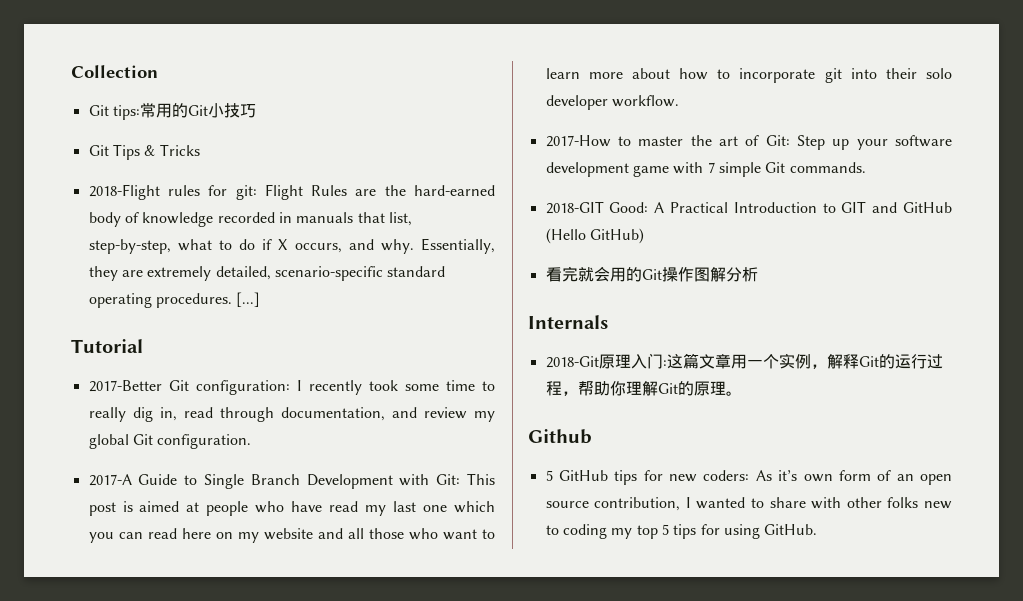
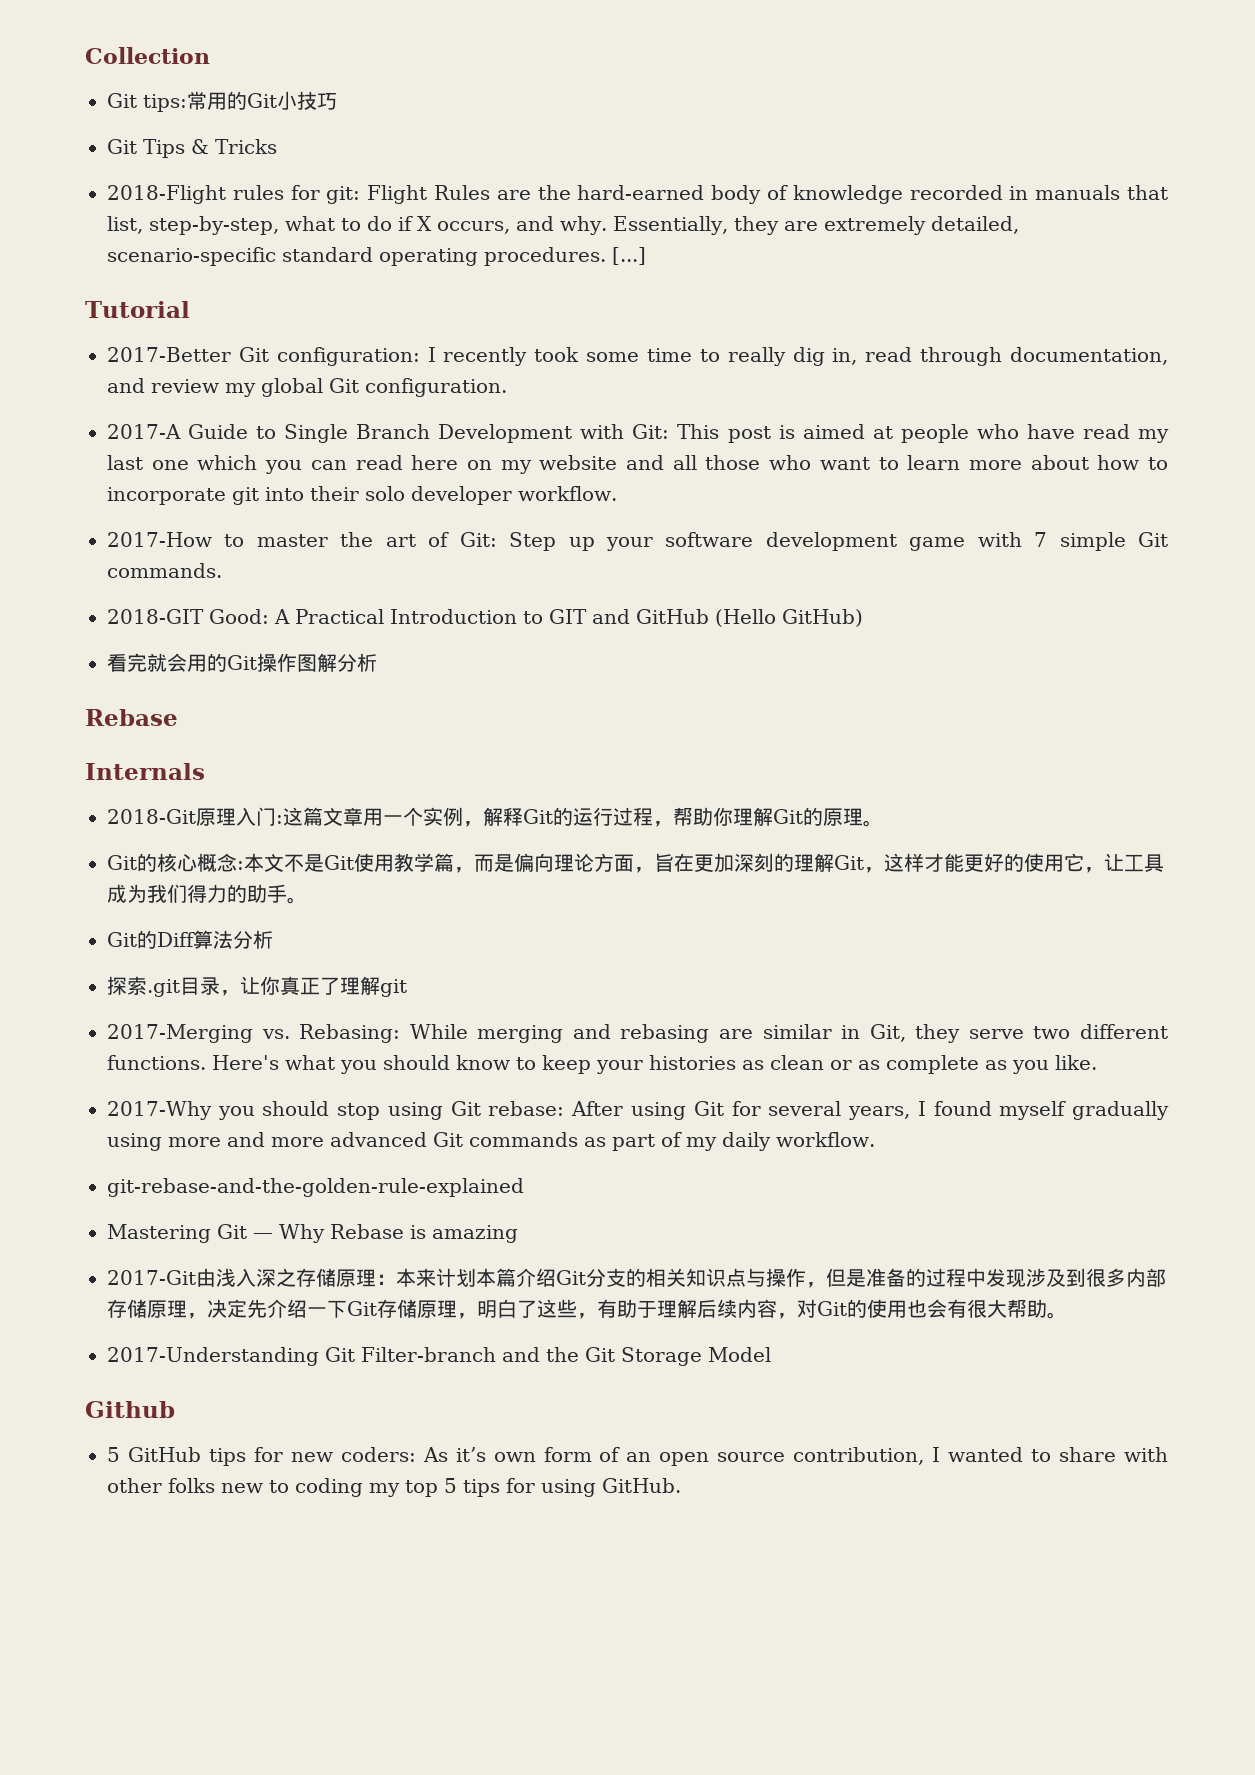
(758, 274) none -> [85,709,178,726] // Rebase
(742, 393) none -> [107,853,1164,873] [107,884,307,904] [107,930,273,949] [107,976,407,997] [107,1024,1168,1043] [107,1055,1097,1074] [107,1101,1169,1120] [107,1132,875,1151] [107,1178,524,1197] [107,1224,518,1243] [107,1268,1166,1288] [107,1299,1067,1319] [107,1347,771,1366] // Git的核心概念:本文不是Git使用教学篇，而是偏向理论方面，旨在更加深刻的理解Git，这样才能更好的使用它，让工具成为我们得力的助手。 // Git的Diff算法分析 // 探索.git目录，让你真正了理解git // 2017-Merging vs. Rebasing: While merging and rebasing are similar in Git, they serve two different functions. Here's what you should know to keep your histories as clean or as complete as you like. // 2017-Why you should stop using Git rebase: After using Git for several years, I found myself gradually using more and more advanced Git commands as part of my daily workflow. // git-rebase-and-the-golden-rule-explained // Mastering Git — Why Rebase is amazing // 2017-Git由浅入深之存储原理：本来计划本篇介绍Git分支的相关知识点与操作，但是准备的过程中发现涉及到很多内部存储原理，决定先介绍一下Git存储原理，明白了这些，有助于理解后续内容，对Git的使用也会有很大帮助。 // 2017-Understanding Git Filter-branch and the Git Storage Model

